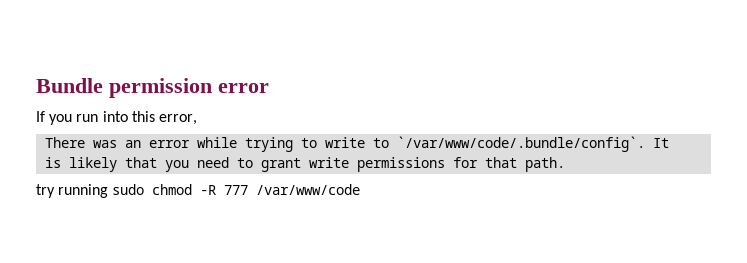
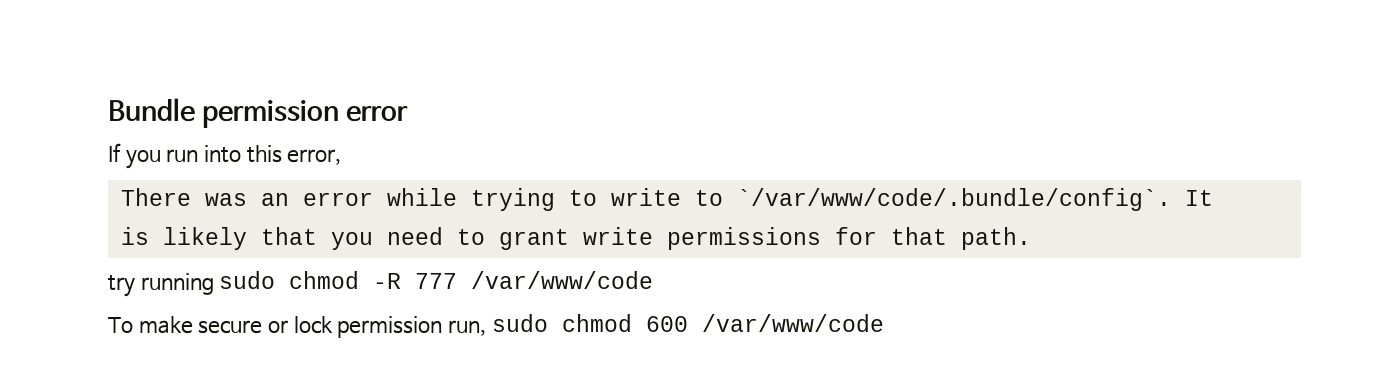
(361, 189) none -> [108,314,884,338] // To make secure or lock permission run, sudo chmod 600 /var/www/code

